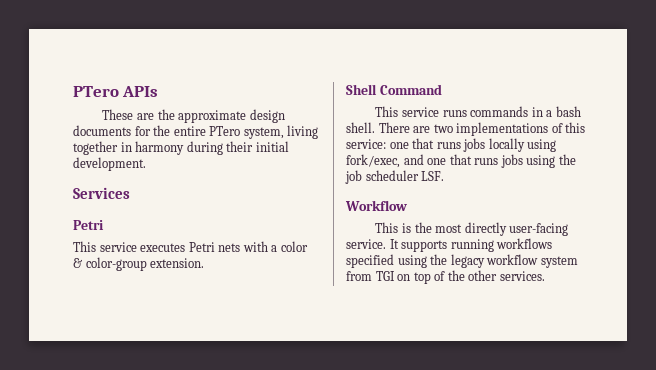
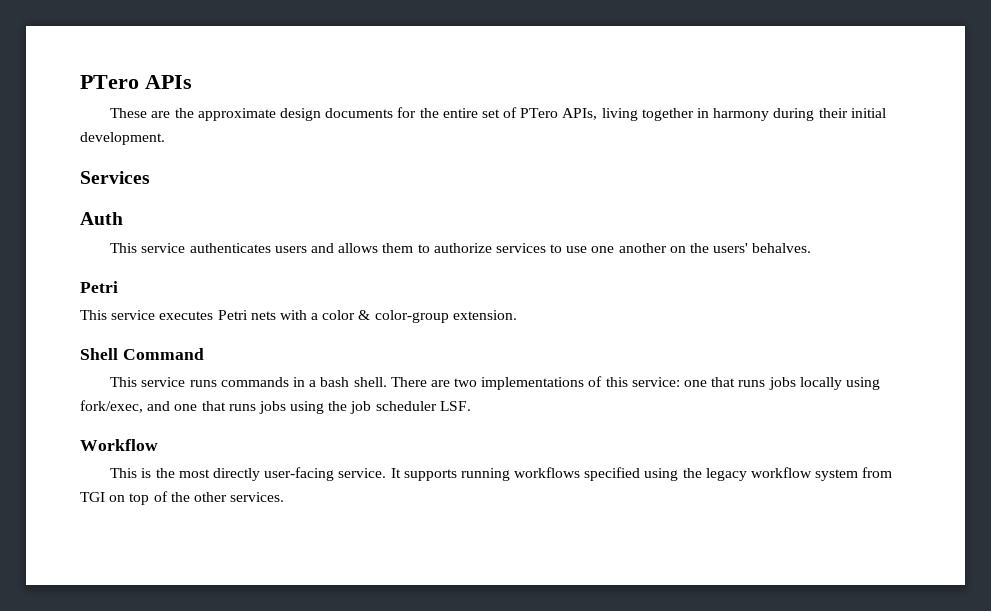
[209,126,284,139] PTero system, -> [481,107,598,120] set of PTero APIs,
(130, 193) none -> [80,212,123,225] [110,243,812,253] // Auth // This service authenticates users and allows them to authorize services to use one another on the users' behalves.

